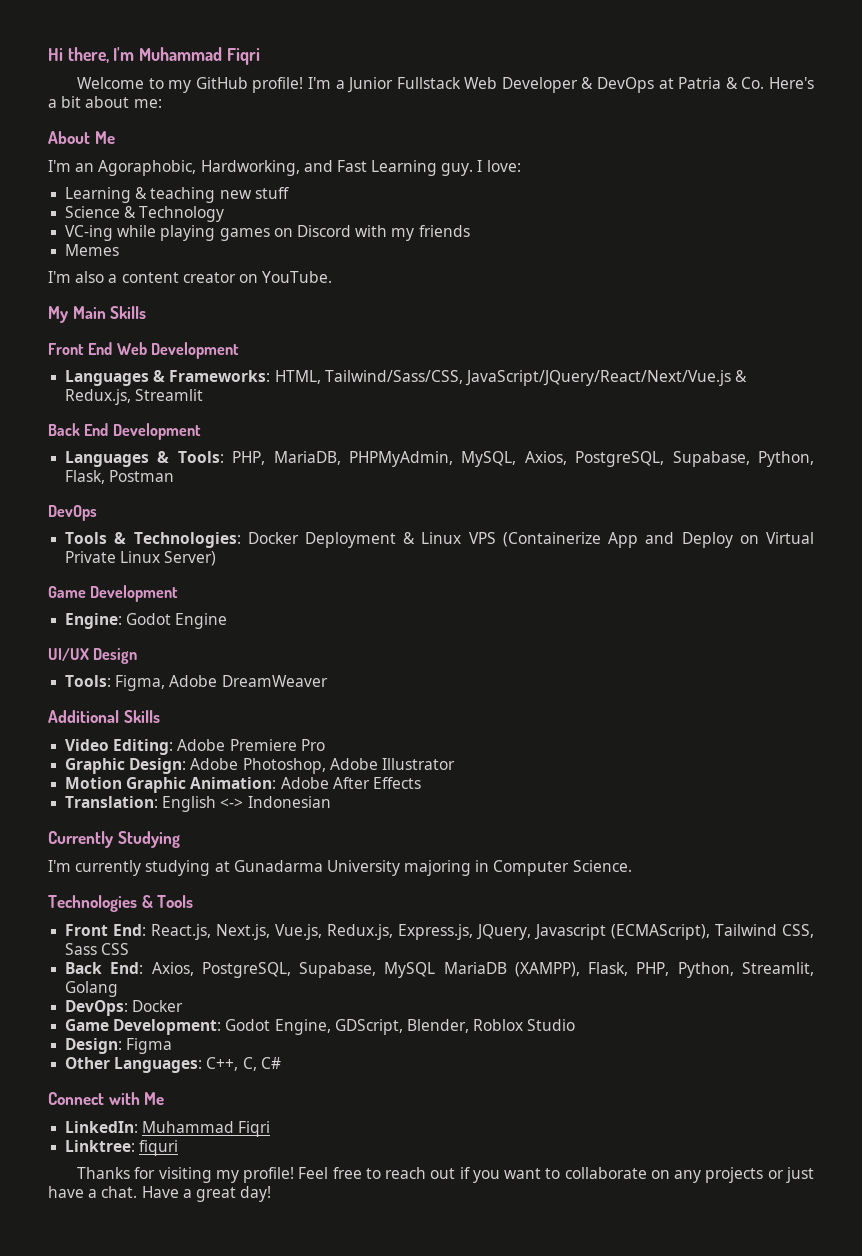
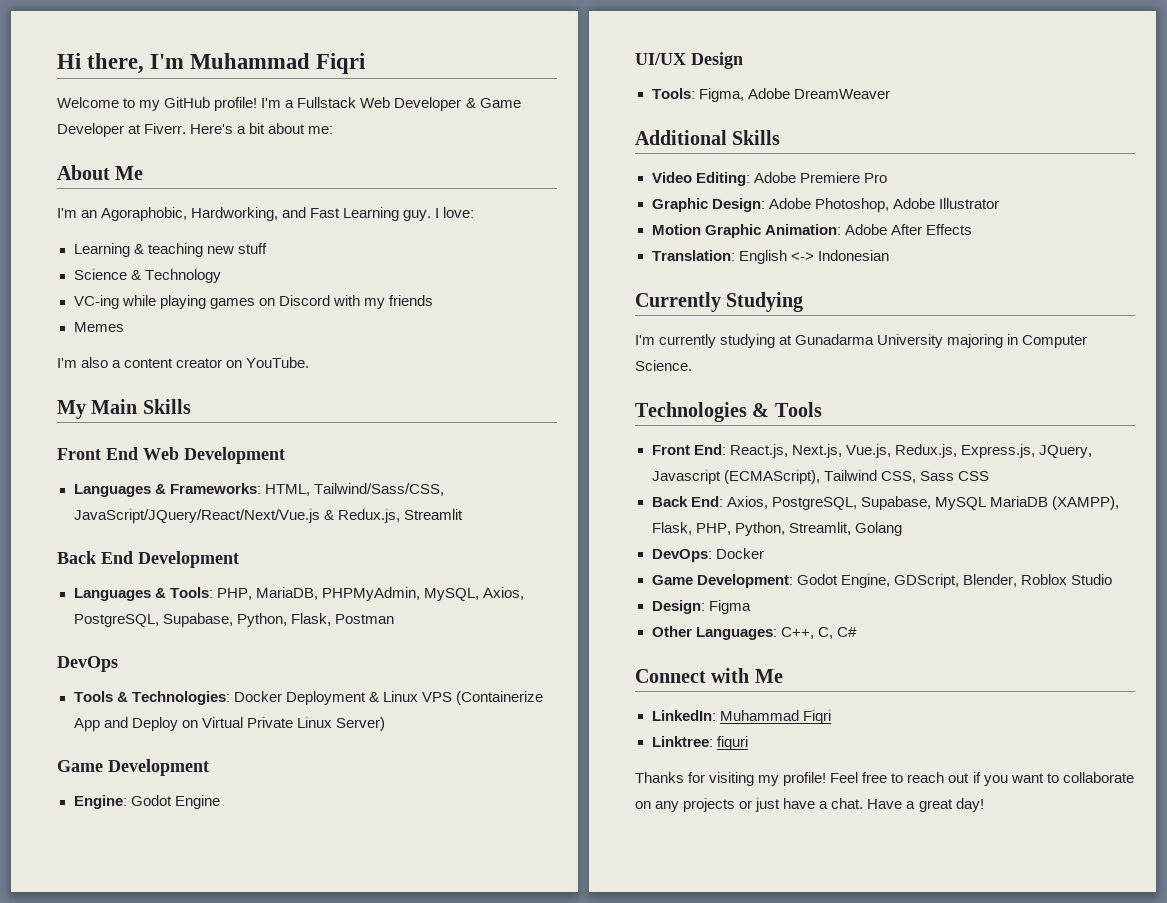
[347,77,394,93] Junior -> (295, 104) none
[597,77,765,93] DevOps at Patria & Co. -> [479,98,521,108] [57,123,187,137] Game Developer at Fiverr.

